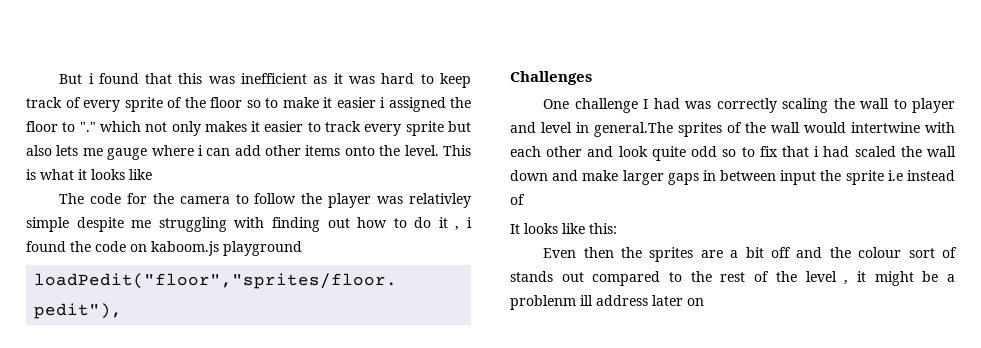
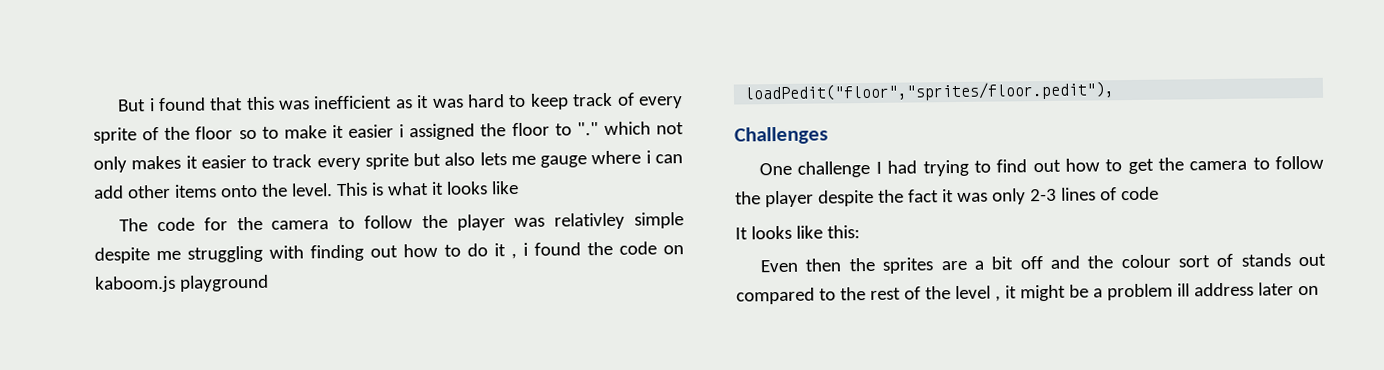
[685,98,956,113] [510,122,955,137] [510,146,957,161] [510,170,955,185] [510,194,525,205] was correctly scaling the wall to player and level in general.The sprites of the wall would intertwine with each other and look quite odd so to fix that i had scaled the wall down and make larger gaps in between input the sprite i.e instead of -> [922,155,1325,177] [735,186,1159,208] trying to find out how to get the camera to follow the player despite the fact it was only 2-3 lines of code
[510,295,576,310] problenm -> [1106,283,1173,301] problem

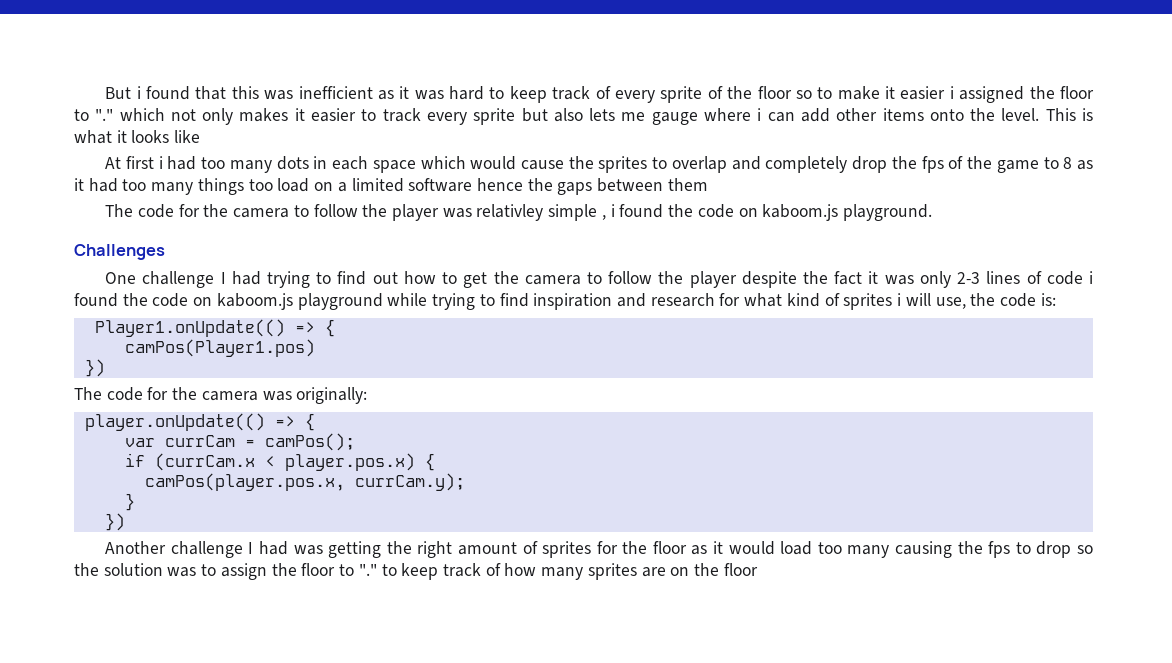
(519, 187) none -> [105,156,1094,173] [74,178,708,195] // At first i had too many dots in each space which would cause the sprites to overlap and completely drop the fps of the game to 8 as it had too many things too load on a limited software hence the gaps between them
[94,243,506,264] despite me struggling with finding out how to do it -> (598, 212) none
[178,274,269,292] [744,81,1116,103] playground // loadPedit("floor","sprites/floor.pedit"), -> [842,204,932,221] playground.
[735,225,860,240] [760,253,1327,274] [736,282,1319,305] // It looks like this: // Even then the sprites are a bit off and the colour sort of stands out compared to the rest of the level , it might be a problem ill address later on -> [1088,271,1093,284] [74,293,1056,310] [94,319,335,337] [124,339,315,357] [84,359,105,377] [74,387,368,404] [84,413,315,431] [124,433,355,451] [124,453,435,471] [144,473,465,491] [124,493,135,511] [104,513,125,531] [105,541,1093,558] [74,563,758,580] i found the code on kaboom.js playground while trying to find inspiration and research for what kind of sprites i will use, the code is: // Player1.onUpdate(() => { // camPos(Player1.pos) // }) // The code for the camera was originally: // player.onUpdate(() => { // var currCam = camPos(); // if (currCam.x < player.pos.x) { // camPos(player.pos.x, currCam.y); // } // }) // Another challenge I had was getting the right amount of sprites for the floor as it would load too many causing the fps to drop so the solution was to assign the floor to "." to keep track of how many sprites are on the floor

